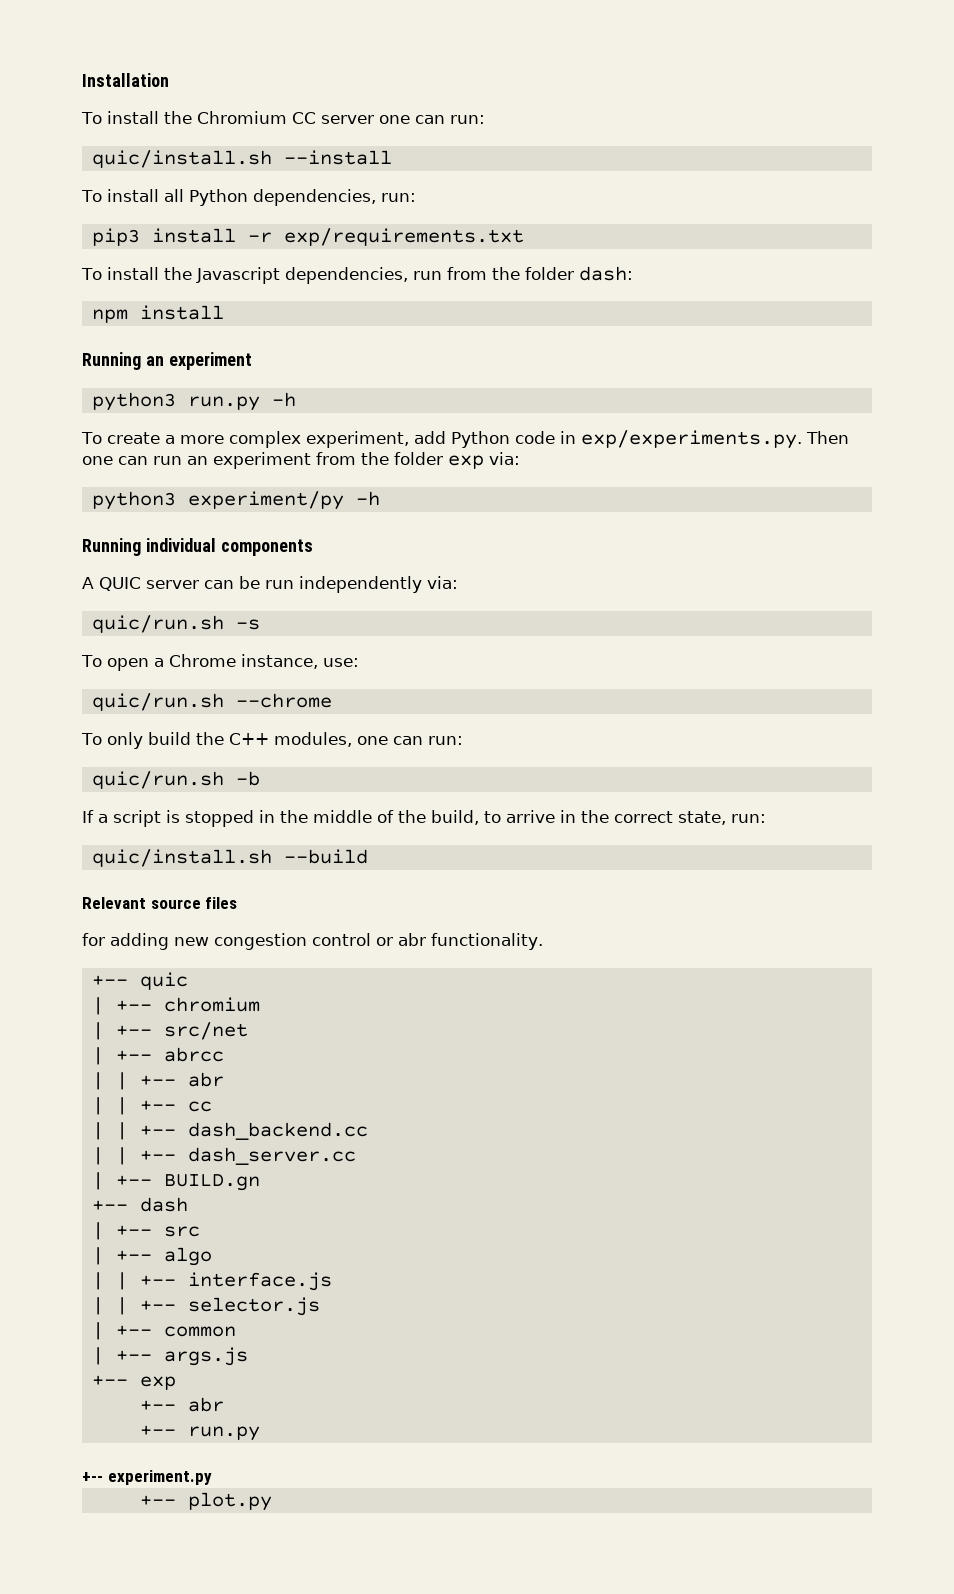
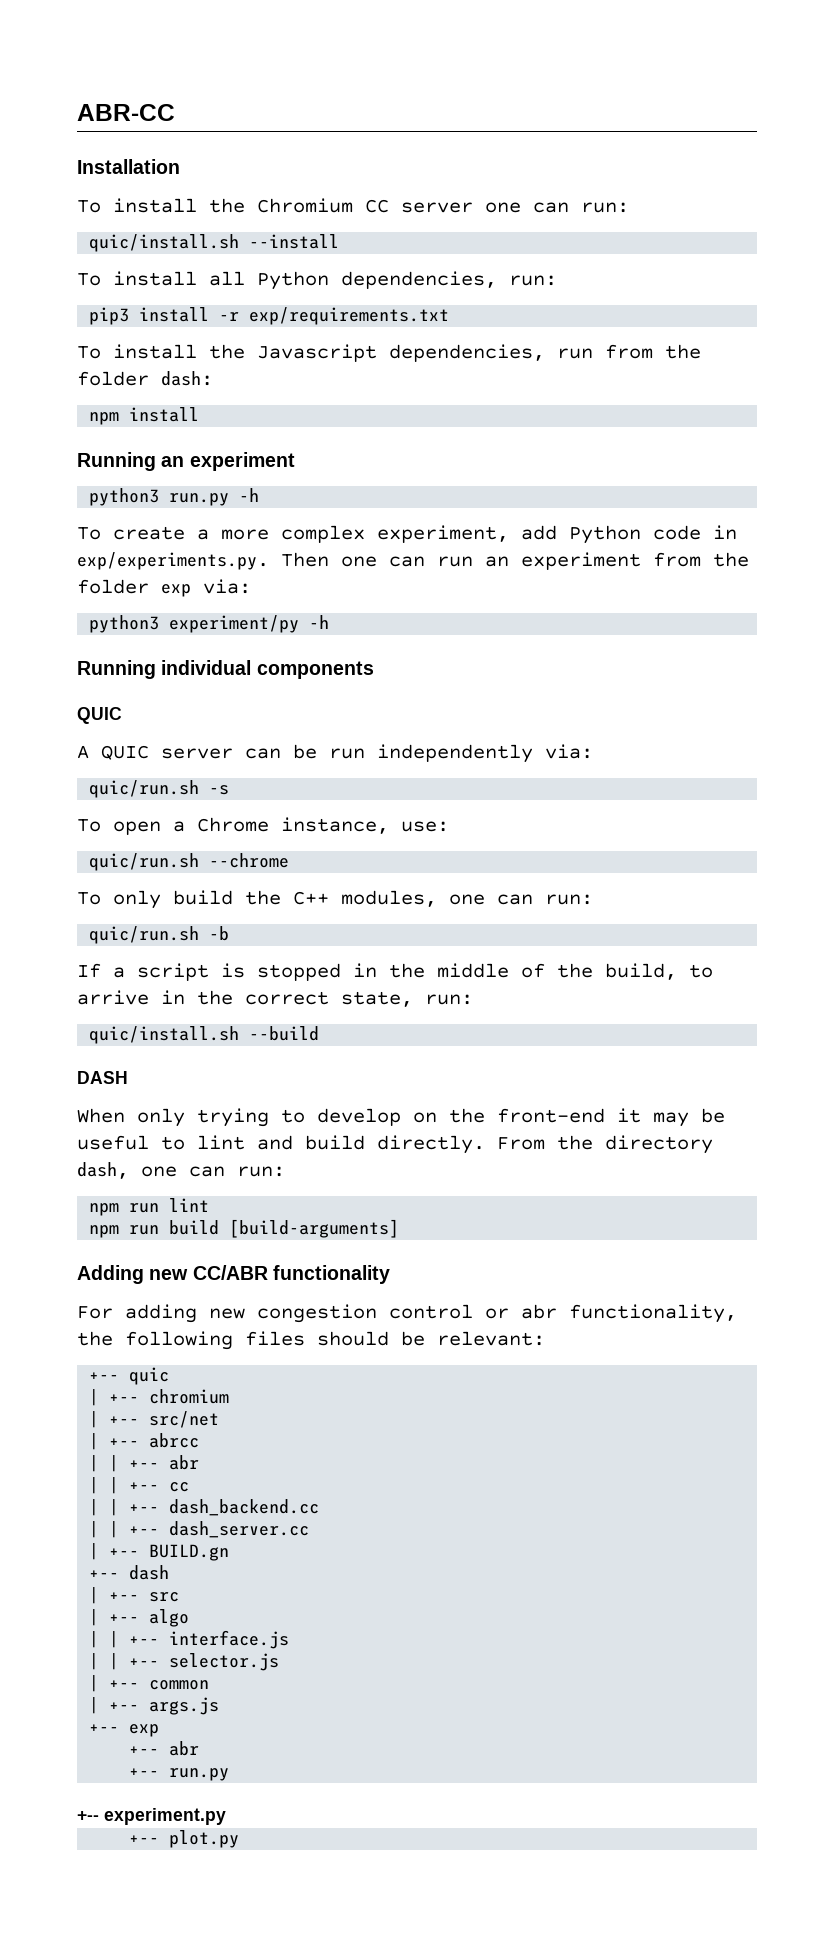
(82, 80) none -> [77,104,175,121] ABR-CC //
(313, 547) none -> [77,707,122,724] // QUIC
[82,897,238,909] [82,933,105,946] Relevant source files // for -> [77,1071,128,1084] [77,1108,725,1127] [77,1135,713,1154] [77,1162,285,1179] [89,1198,210,1216] [89,1219,400,1238] [77,1265,390,1284] [77,1306,113,1319] DASH // When only trying to develop on the front-end it may be useful to lint and build directly. From the directory dash, one can run: // npm run lint // npm run build [build-arguments] // Adding new CC/ABR functionality // For
[431,933,543,950] functionality. -> [569,1304,737,1323] [77,1331,545,1350] functionality, the following files should be relevant:

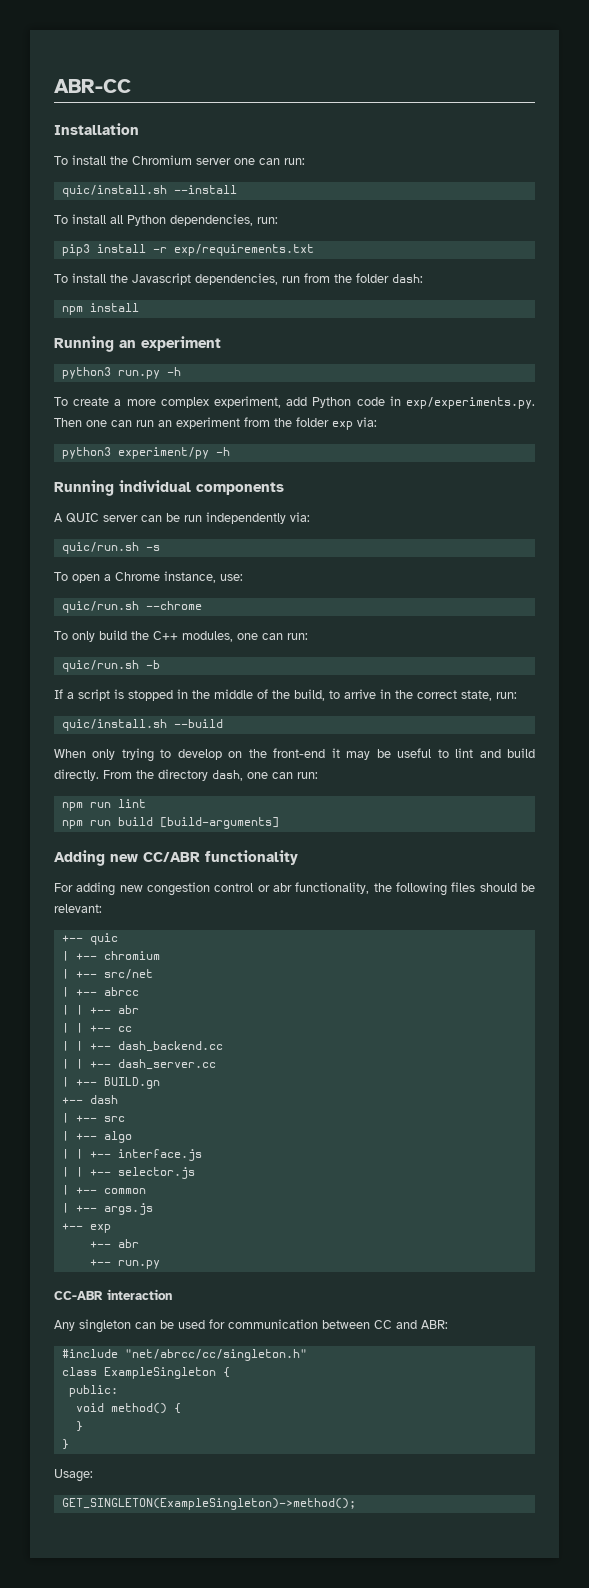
[365,199,389,213] CC -> (192, 160) none
[77,707,122,724] // QUIC -> (284, 488) none
[77,1071,128,1084] // DASH -> (223, 723) none
[77,1808,226,1825] [129,1830,240,1848] +-- experiment.py // +-- plot.py -> [54,1289,172,1300] [54,1319,448,1333] [61,1349,307,1361] [61,1367,230,1379] [68,1385,118,1397] [75,1403,181,1414] [75,1421,83,1432] [61,1439,69,1450] [54,1469,93,1482] [61,1498,356,1510] CC-ABR interaction // Any singleton can be used for communication between CC and ABR: // #include "net/abrcc/cc/singleton.h" // class ExampleSingleton { // public: // void method() { // } // } // Usage: // GET_SINGLETON(ExampleSingleton)->method();

